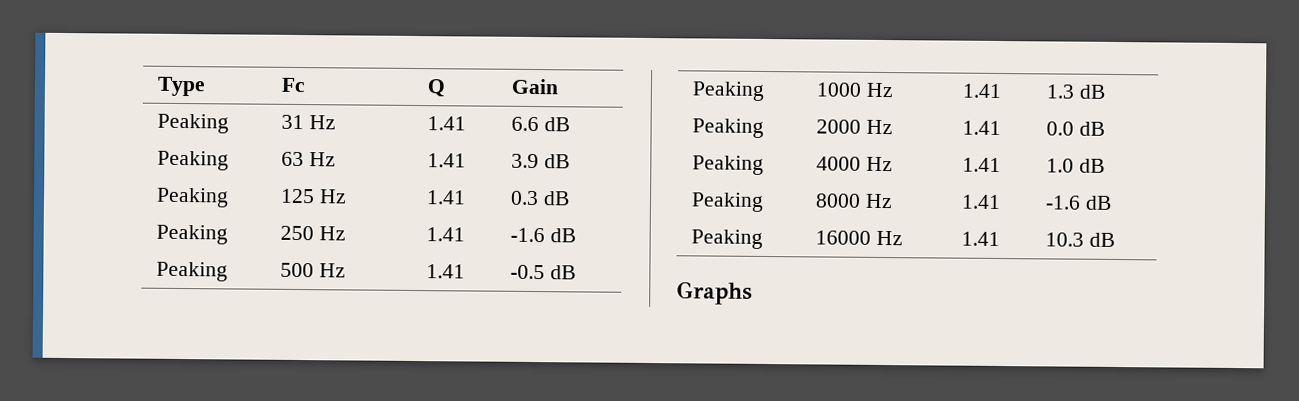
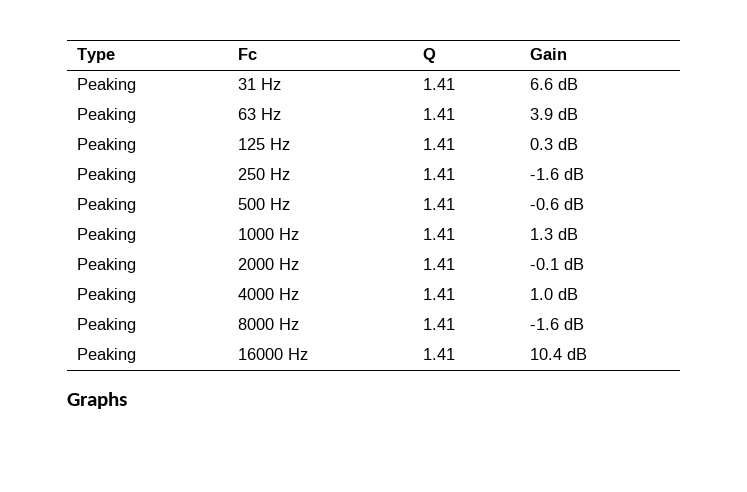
[509,264,545,280] -0.5 -> [529,198,559,210] -0.6
[1045,121,1074,136] 0.0 -> [529,258,559,270] -0.1
[1044,232,1084,247] 10.3 -> [529,348,562,360] 10.4

